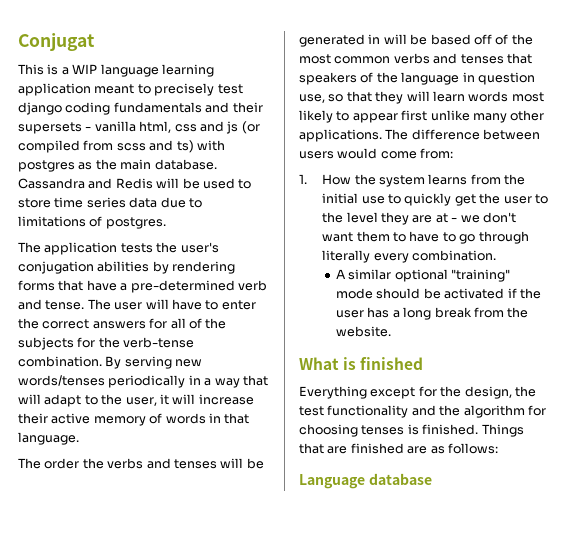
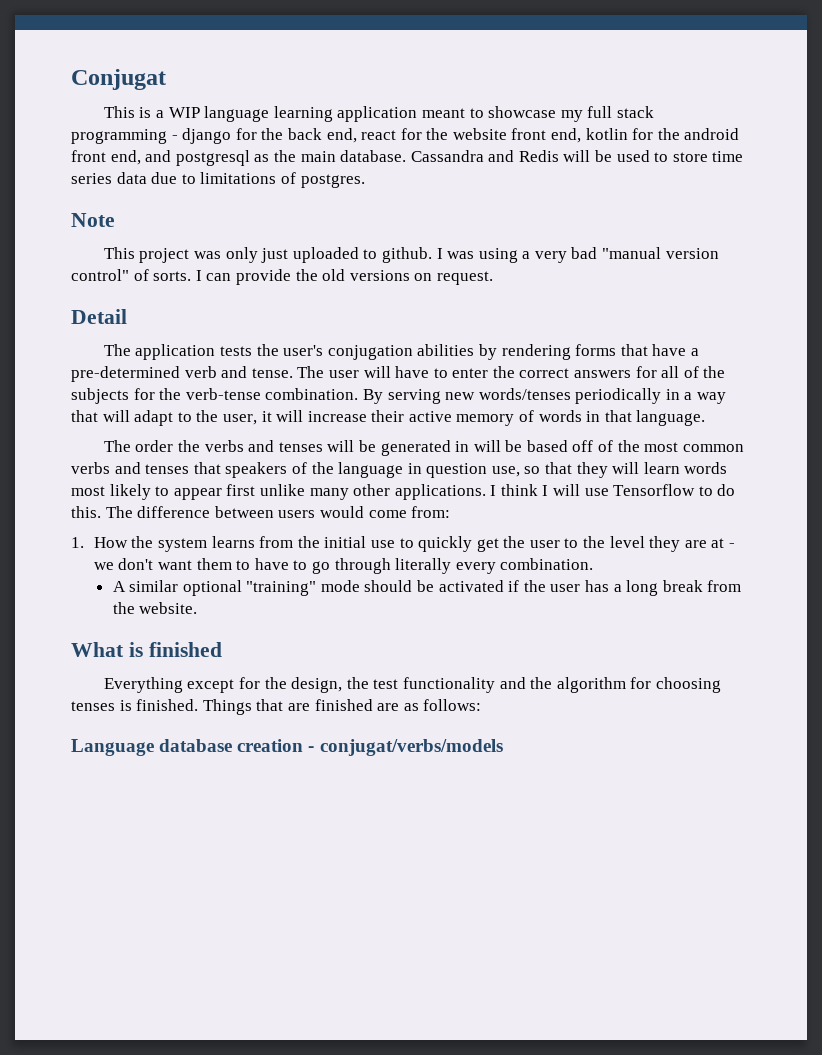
[154,83,243,96] [18,102,263,115] [18,121,260,134] [18,140,225,153] [18,160,75,172] precisely test django coding fundamentals and their supersets - vanilla html, css and js (or compiled from scss and ts) with postgres -> [488,106,654,122] [71,128,740,144] [71,150,250,166] showcase my full stack programming - django for the back end, react for the website front end, kotlin for the android front end, and postgresql
(166, 223) none -> [71,213,115,227] [103,247,719,263] [71,269,493,285] [71,309,127,324] // Note // This project was only just uploaded to github. I was using a very bad "manual version control" of sorts. I can provide the old versions on request. // Detail
(382, 135) none -> [490,484,736,496] [71,506,101,518] I think I will use Tensorflow to do this.
(432, 479) none -> [237,739,503,756] creation - conjugat/verbs/models

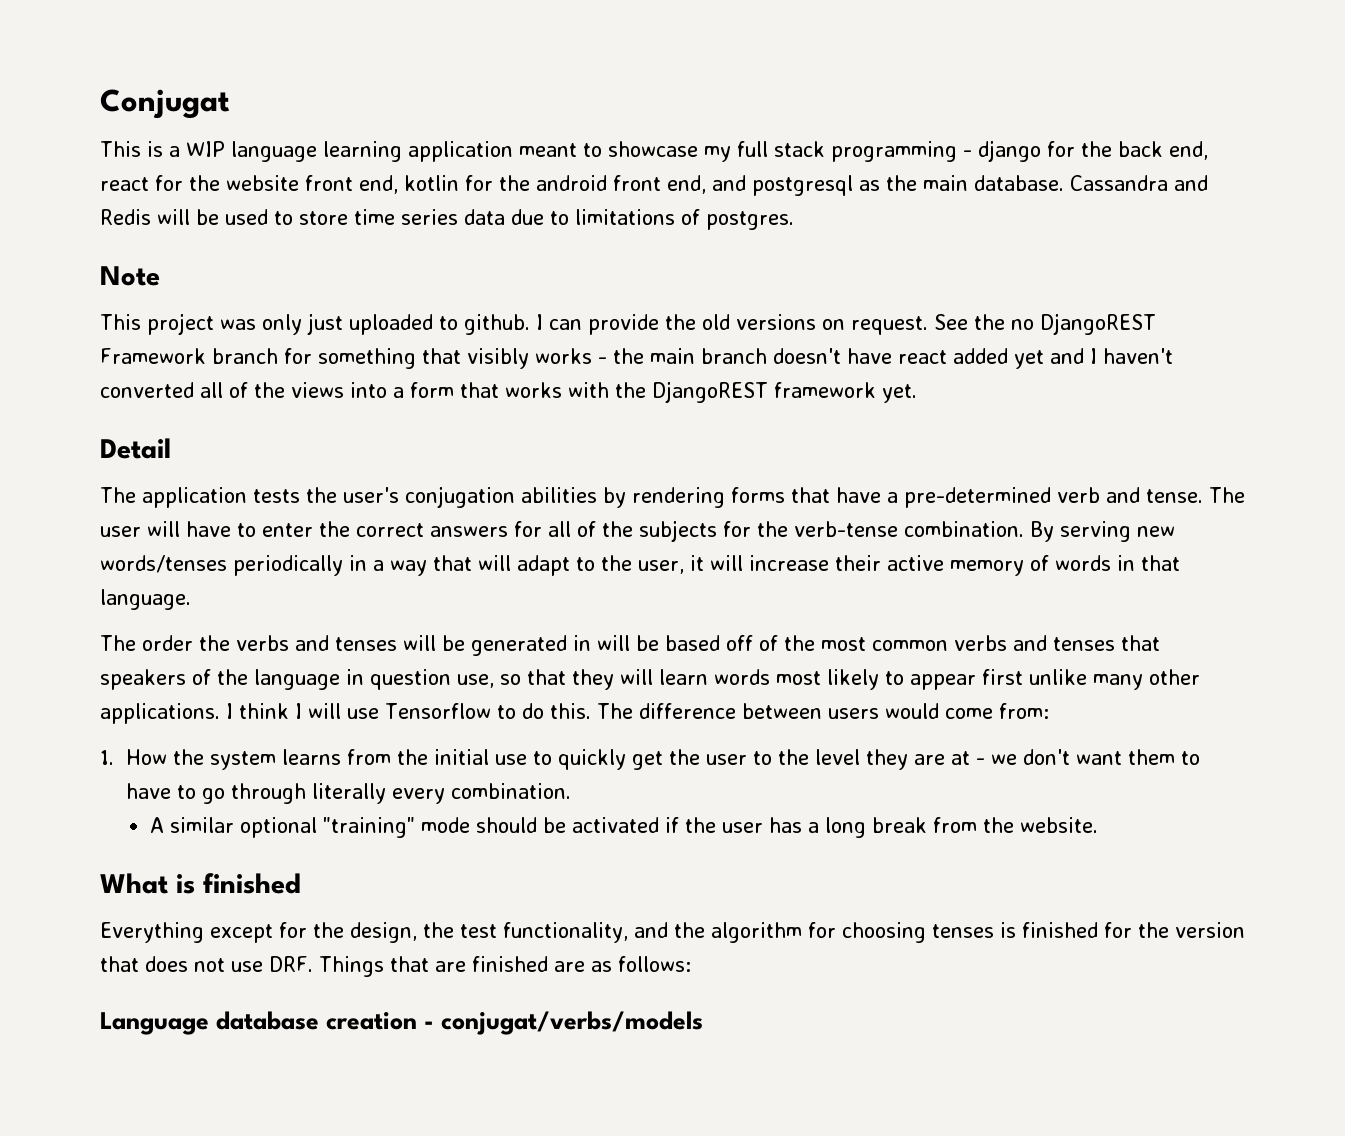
[447,247,719,263] [71,269,202,281] was using a very bad "manual version control" of sorts. I -> (543, 322) none
(493, 278) none -> [934,313,1156,335] [100,348,1173,369] [100,381,917,403] See the no DjangoREST Framework branch for something that visibly works - the main branch doesn't have react added yet and I haven't converted all of the views into a form that works with the DjangoREST framework yet.
[402,677,495,693] functionality -> [503,922,628,943] functionality,
[136,699,199,711] finished. -> [1022,922,1245,938] [100,956,313,972] finished for the version that does not use DRF.

